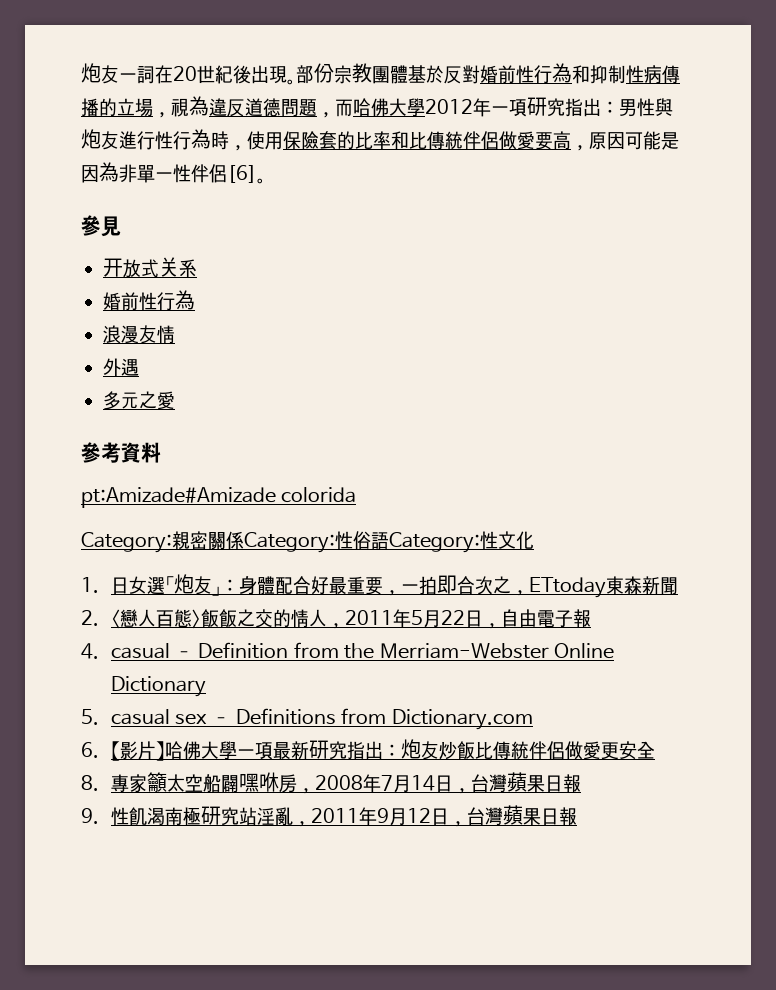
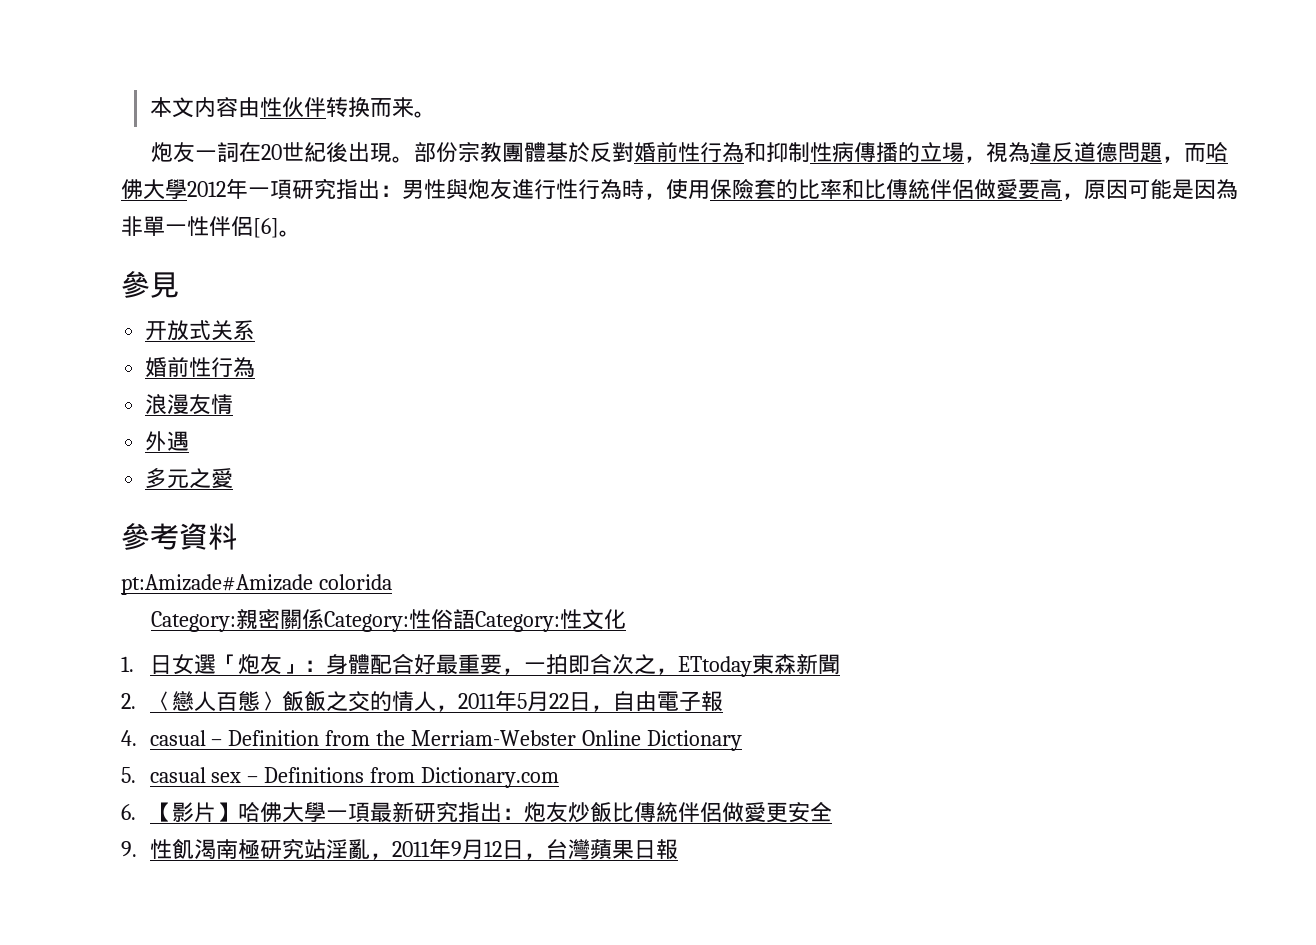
(81, 73) none -> [149,97,436,118] 本文内容由性伙伴转换而来。 //
[81,772,581,794] // 8.專家籲太空船闢嘿咻房，2008年7月14日，台灣蘋果日報 -> (832, 812) none

